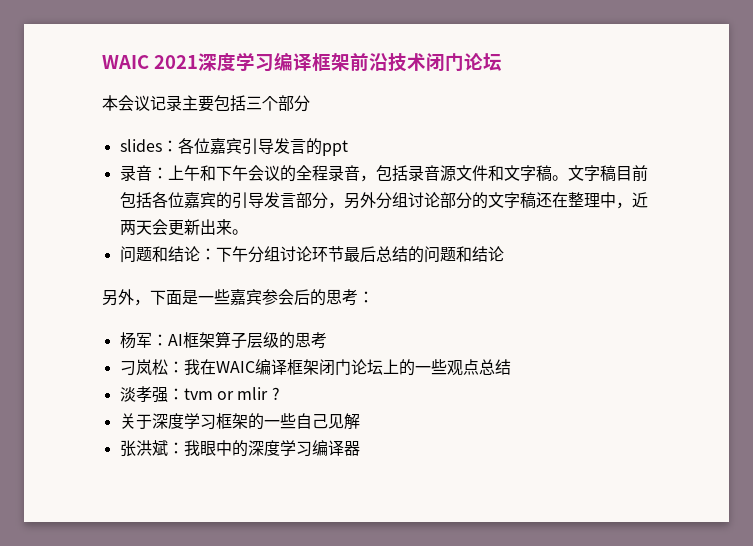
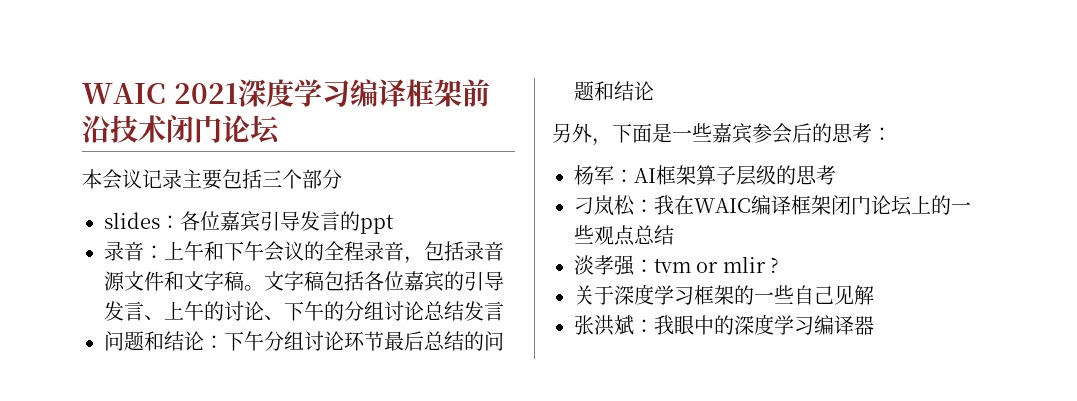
[615,165,648,182] 目前 -> (324, 281) none
[295,192,648,209] [119,219,248,236] 部分，另外分组讨论部分的文字稿还在整理中，近两天会更新出来。 -> [144,301,504,321] 、上午的讨论、下午的分组讨论总结发言

